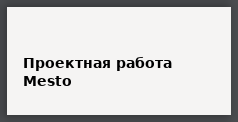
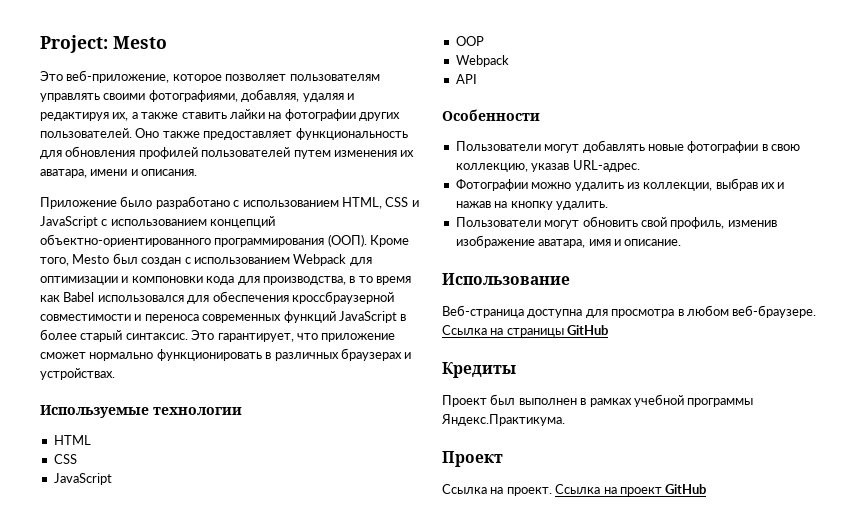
[23,56,172,71] [23,76,72,86] Проектная работа Mesto -> [40,35,167,53] [40,70,380,83] [40,89,354,102] [40,109,400,121] [40,128,408,140] [40,146,415,159] [40,169,198,178] [40,196,419,209] [40,216,276,228] [40,234,410,247] [40,253,372,266] [40,276,411,285] [40,291,394,304] [40,311,407,323] [40,329,396,342] [40,348,412,361] [40,368,115,380] [40,405,242,418] [53,435,91,445] [53,454,77,464] [53,473,112,485] [455,36,484,46] [455,55,509,67] [455,74,477,84] [442,109,540,121] [455,140,800,153] [455,160,640,172] [455,178,785,191] [455,201,608,210] [455,216,777,229] [455,235,682,248] [442,273,570,285] [442,305,817,318] [442,325,609,337] [442,362,516,378] [442,394,754,407] [441,414,565,426] [442,451,503,467] [442,484,707,496] Project: Mesto // Это веб-приложение, которое позволяет пользователям управлять своими фотографиями, добавляя, удаляя и редактируя их, а также ставить лайки на фотографии других пользователей. Оно также предоставляет функциональность для обновления профилей пользователей путем изменения их аватара, имени и описания. // Приложение было разработано с использованием HTML, CSS и JavaScript с использованием концепций объектно-ориентированного программирования (ООП). Кроме того, Mesto был создан с использованием Webpack для оптимизации и компоновки кода для производства, в то время как Babel использовался для обеспечения кроссбраузерной совместимости и переноса современных функций JavaScript в более старый синтаксис. Это гарантирует, что приложение сможет нормально функционировать в различных браузерах и устройствах. // Используемые технологии // HTML // CSS // JavaScript // OOP // Webpack // API // Особенности // Пользователи могут добавлять новые фотографии в свою коллекцию, указав URL-адрес. // Фотографии можно удалить из коллекции, выбрав их и нажав на кнопку удалить. // Пользователи могут обновить свой профиль, изменив изображение аватара, имя и описание. // Использование // Веб-страница доступна для просмотра в любом веб-браузере. Ссылка на страницы GitHub // Кредиты // Проект был выполнен в рамках учебной программы Яндекс.Практикума. // Проект // Ссылка на проект. Ссылка на проект GitHub

